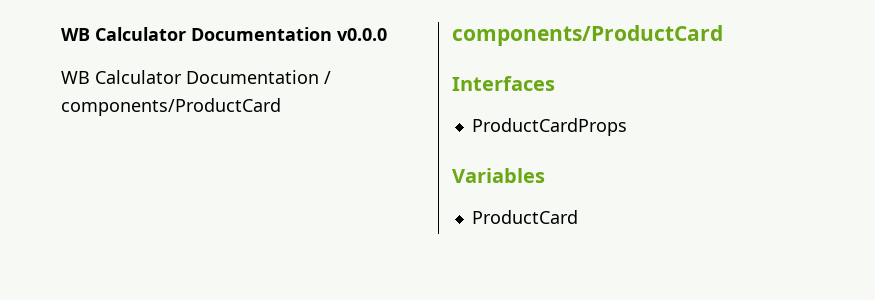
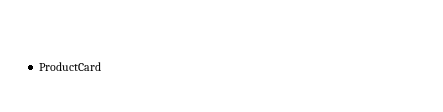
[61,27,387,41] [61,70,331,84] [61,98,281,116] [452,25,723,46] [452,76,555,91] [471,118,627,136] [452,168,545,183] WB Calculator Documentation v0.0.0 // WB Calculator Documentation / components/ProductCard // components/ProductCard // Interfaces // ProductCardProps // Variables // -> (39, 66) none

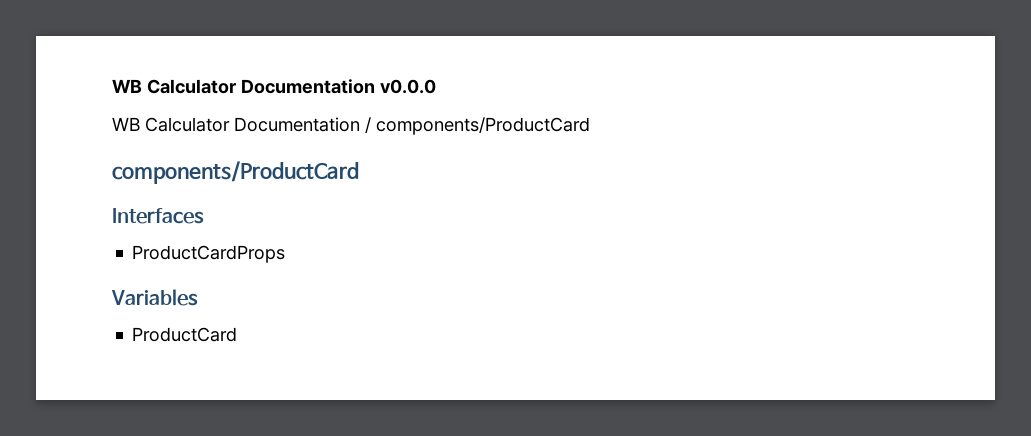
(39, 66) none -> [112,79,436,94] [112,117,590,135] [112,161,359,184] [112,208,204,224] [132,245,286,263] [111,289,198,306] WB Calculator Documentation v0.0.0 // WB Calculator Documentation / components/ProductCard // components/ProductCard // Interfaces // ProductCardProps // Variables //

